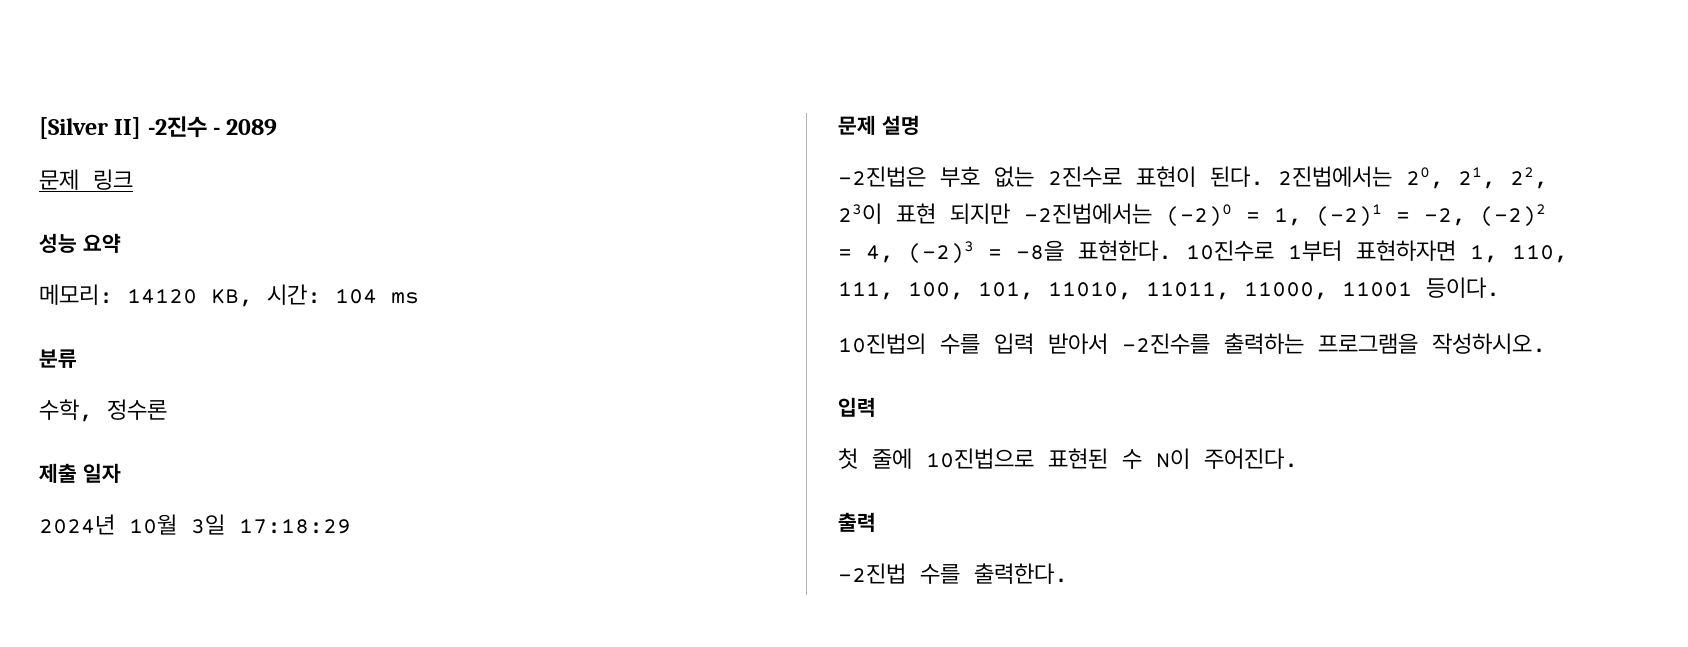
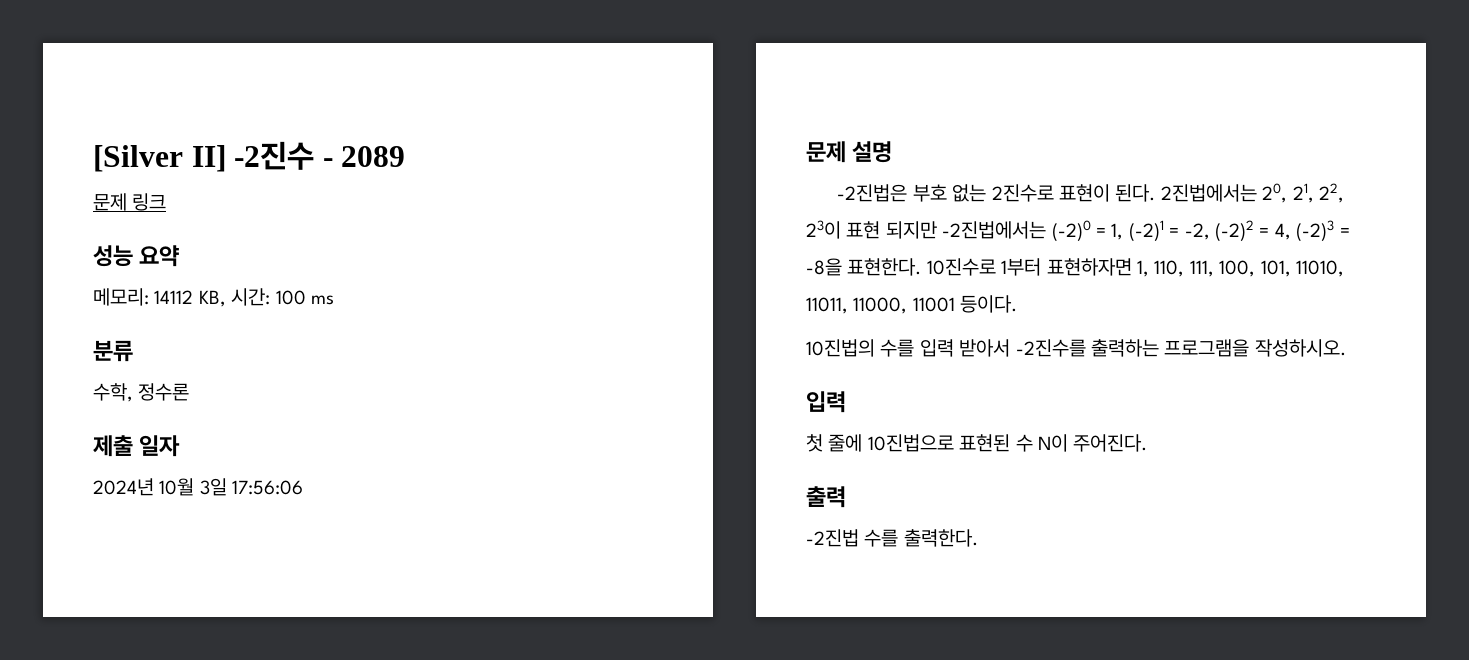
[127,288,197,304] 14120 -> [154,290,194,304] 14112
[335,288,377,304] 104 -> [275,290,306,305] 100
[239,518,351,534] 17:18:29 -> [232,480,304,495] 17:56:06

